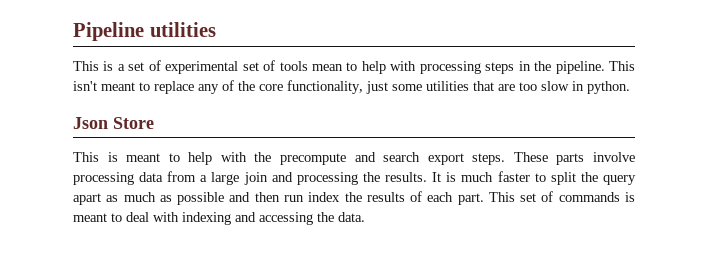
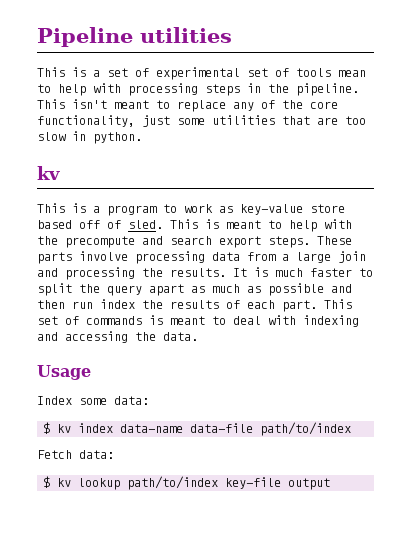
[73,117,154,129] [73,152,118,162] Json Store // This is -> [37,166,60,180] [37,203,345,216] [37,219,219,229] kv // This is a program to work as key-value store based off of sled. This is
(365, 217) none -> [37,365,91,380] [37,396,149,405] [43,422,352,436] [37,450,114,459] [43,476,331,490] // Usage // Index some data: // $ kv index data-name data-file path/to/index // Fetch data: // $ kv lookup path/to/index key-file output

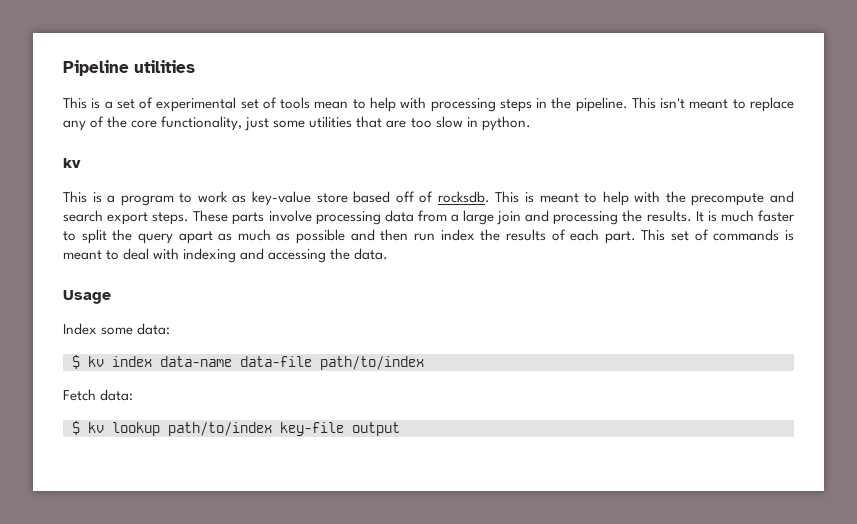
[128,220,163,229] sled. -> [437,191,490,203] rocksdb.

